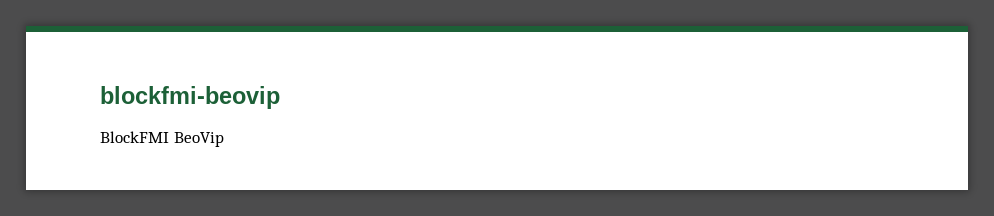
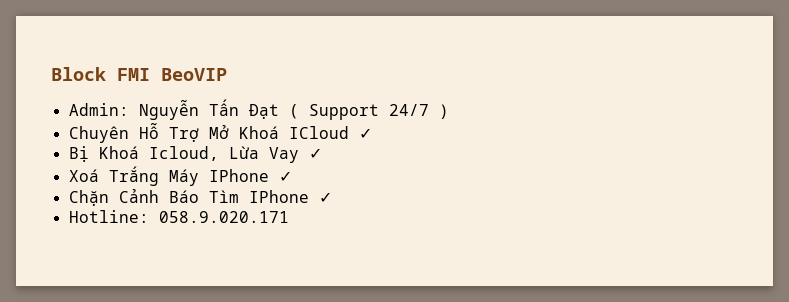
[100,86,280,109] [100,131,224,147] blockfmi-beovip // BlockFMI BeoVip -> [51,67,227,81] [68,99,449,120] [68,122,372,143] [68,146,322,163] [68,166,292,186] [68,188,332,206] [68,210,289,223] Block FMI BeoVIP // Admin: Nguyễn Tấn Đạt ( Support 24/7 ) // Chuyên Hỗ Trợ Mở Khoá ICloud ✓ // Bị Khoá Icloud, Lừa Vay ✓ // Xoá Trắng Máy IPhone ✓ // Chặn Cảnh Báo Tìm IPhone ✓ // Hotline: 058.9.020.171

